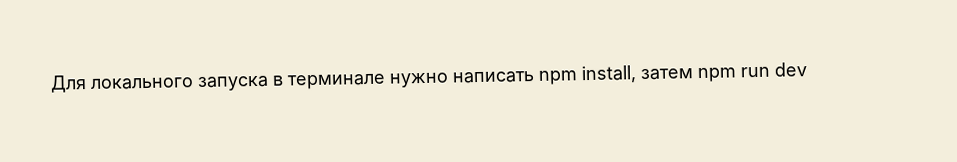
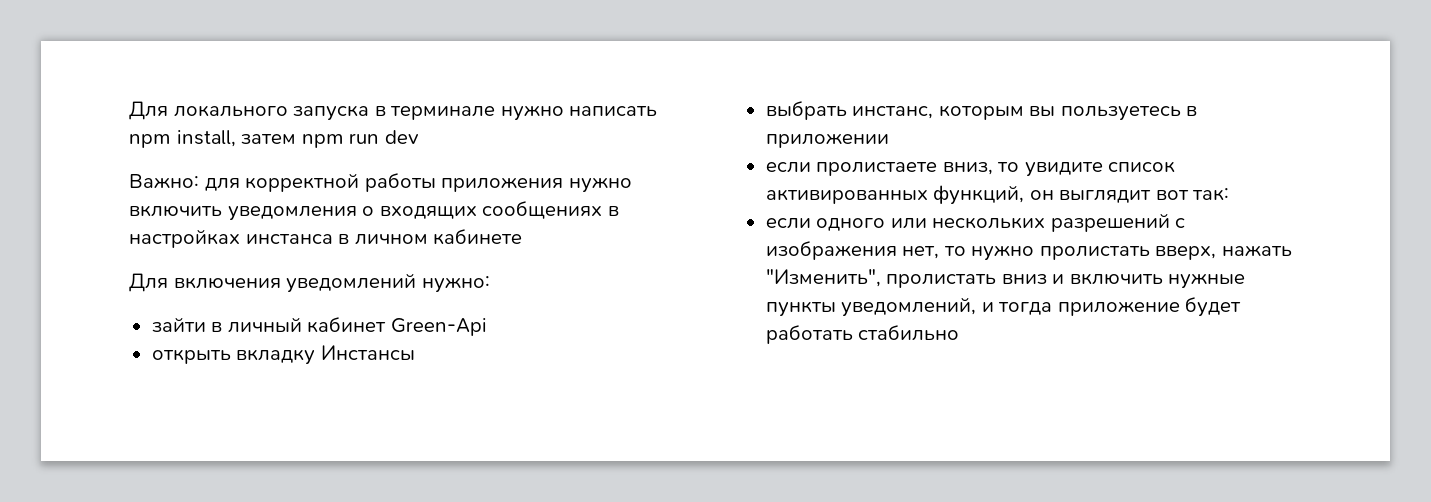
(807, 69) none -> [129,173,632,193] [129,201,619,221] [129,229,523,248] [129,273,490,293] [151,317,487,336] [151,345,415,365] [765,101,1198,121] [765,133,889,148] [765,161,1176,177] [765,185,1230,205] [765,213,1186,232] [765,241,1292,261] [765,269,1246,289] [765,297,1242,317] [765,325,960,344] // Важно: для корректной работы приложения нужно включить уведомления о входящих сообщениях в настройках инстанса в личном кабинете // Для включения уведомлений нужно: // зайти в личный кабинет Green-Api // открыть вкладку Инстансы // выбрать инстанс, которым вы пользуетесь в приложении // если пролистаете вниз, то увидите список активированных функций, он выглядит вот так: // если одного или нескольких разрешений с изображения нет, то нужно пролистать вверх, нажать "Изменить", пролистать вниз и включить нужные пункты уведомлений, и тогда приложение будет работать стабильно

